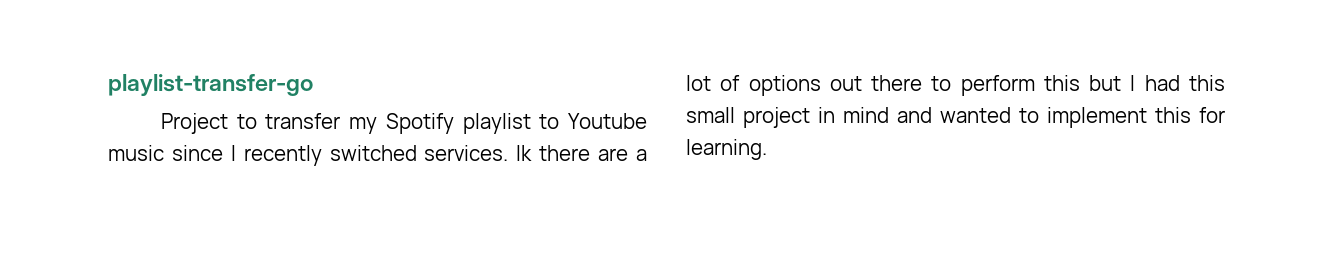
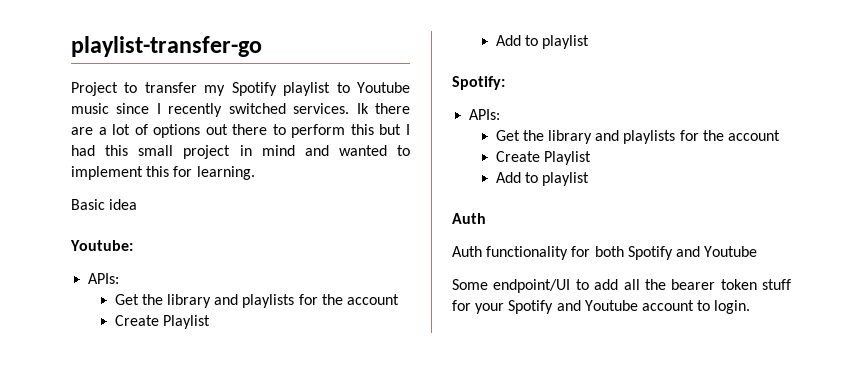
(767, 149) none -> [71,199,138,210] [70,240,133,251] [88,273,120,284] [114,294,400,308] [114,315,210,329] [495,35,590,49] [452,76,505,90] [469,109,501,120] [495,130,781,144] [495,151,591,165] [495,172,590,186] [452,213,486,224] [452,246,758,260] [452,279,791,293] [452,300,751,314] // Basic idea // Youtube: // APIs: // Get the library and playlists for the account // Create Playlist // Add to playlist // Spotify: // APIs: // Get the library and playlists for the account // Create Playlist // Add to playlist // Auth // Auth functionality for both Spotify and Youtube // Some endpoint/UI to add all the bearer token stuff for your Spotify and Youtube account to login.

